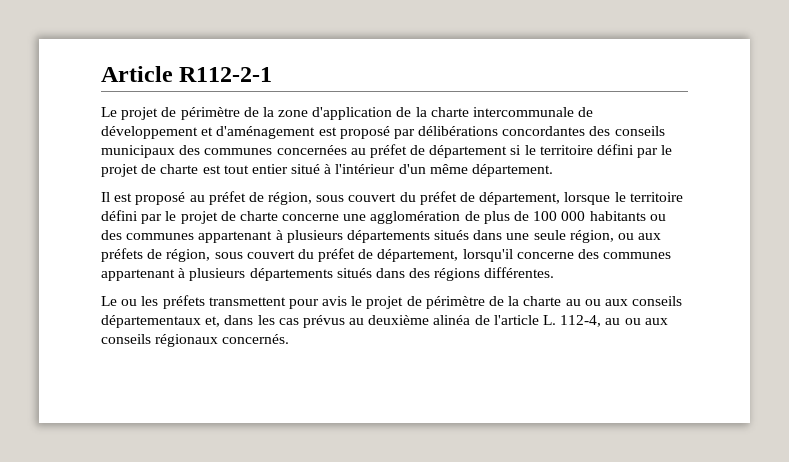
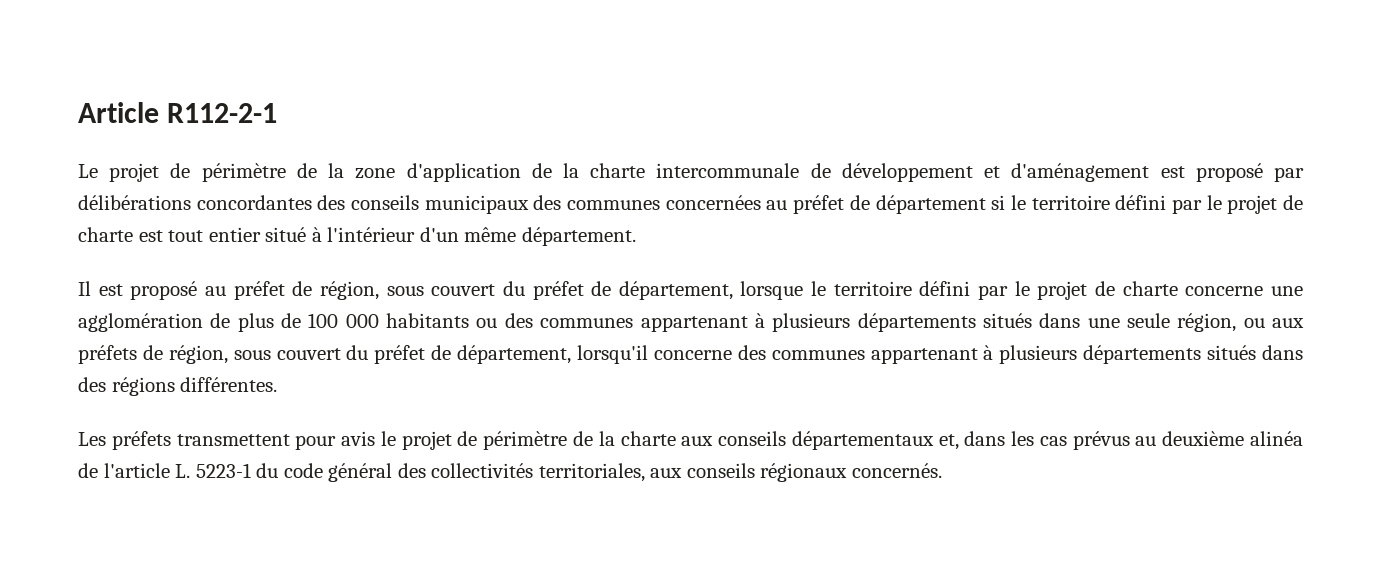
[101,296,159,306] Le ou les -> [78,432,106,446] Les
[565,299,601,306] au ou -> (676, 438) none
[560,315,641,327] 112-4, au ou -> [195,463,645,482] 5223-1 du code général des collectivités territoriales,

